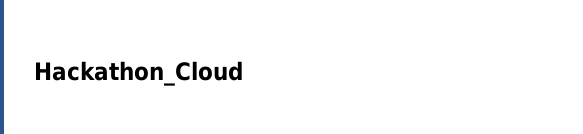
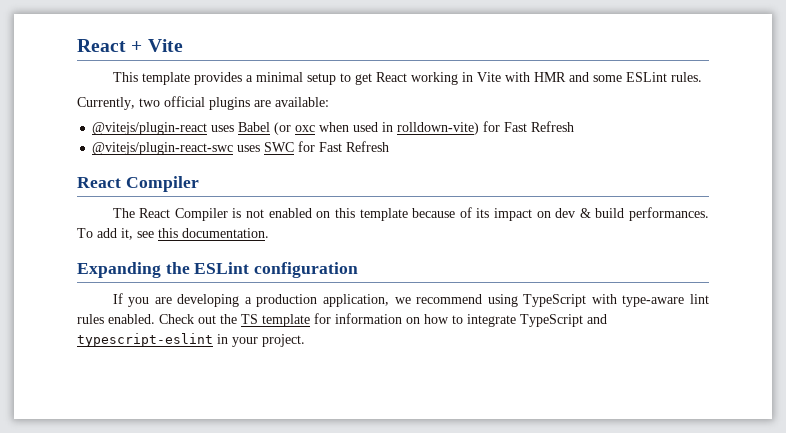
[34,61,243,86] Hackathon_Cloud -> [77,39,183,52] [112,72,702,85] [77,96,329,110] [92,121,575,135] [92,141,390,155] [77,176,199,192] [112,207,709,221] [77,228,269,240] [77,262,359,278] [112,293,709,307] [77,313,607,327] [77,333,305,347] React + Vite // This template provides a minimal setup to get React working in Vite with HMR and some ESLint rules. // Currently, two official plugins are available: // @vitejs/plugin-react uses Babel (or oxc when used in rolldown-vite) for Fast Refresh // @vitejs/plugin-react-swc uses SWC for Fast Refresh // React Compiler // The React Compiler is not enabled on this template because of its impact on dev & build performances. To add it, see this documentation. // Expanding the ESLint configuration // If you are developing a production application, we recommend using TypeScript with type-aware lint rules enabled. Check out the TS template for information on how to integrate TypeScript and typescript-eslint in your project.

